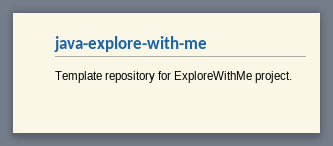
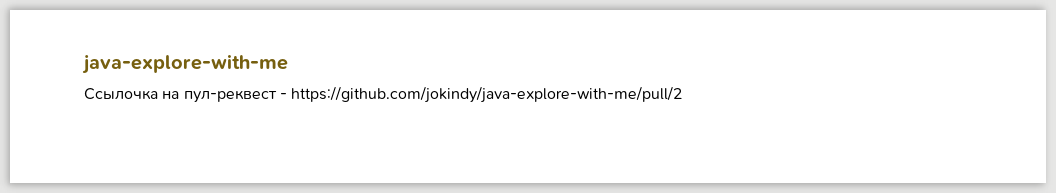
[55,71,293,83] Template repository for ExploreWithMe project. -> [84,86,683,103] Ссылочка на пул-реквест - https://github.com/jokindy/java-explore-with-me/pull/2

